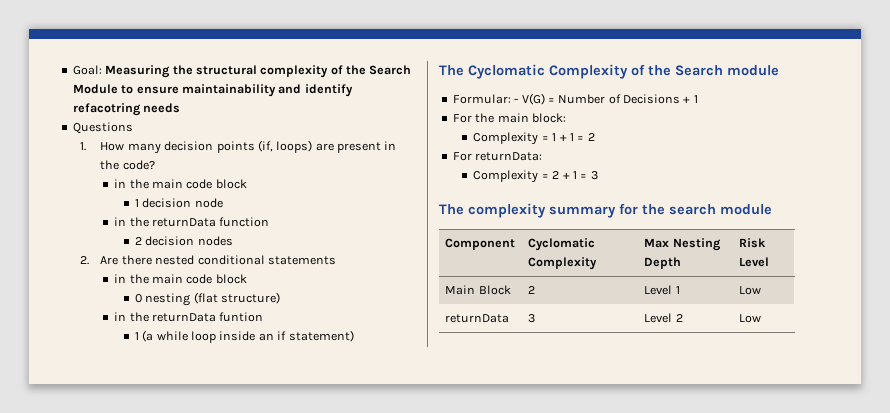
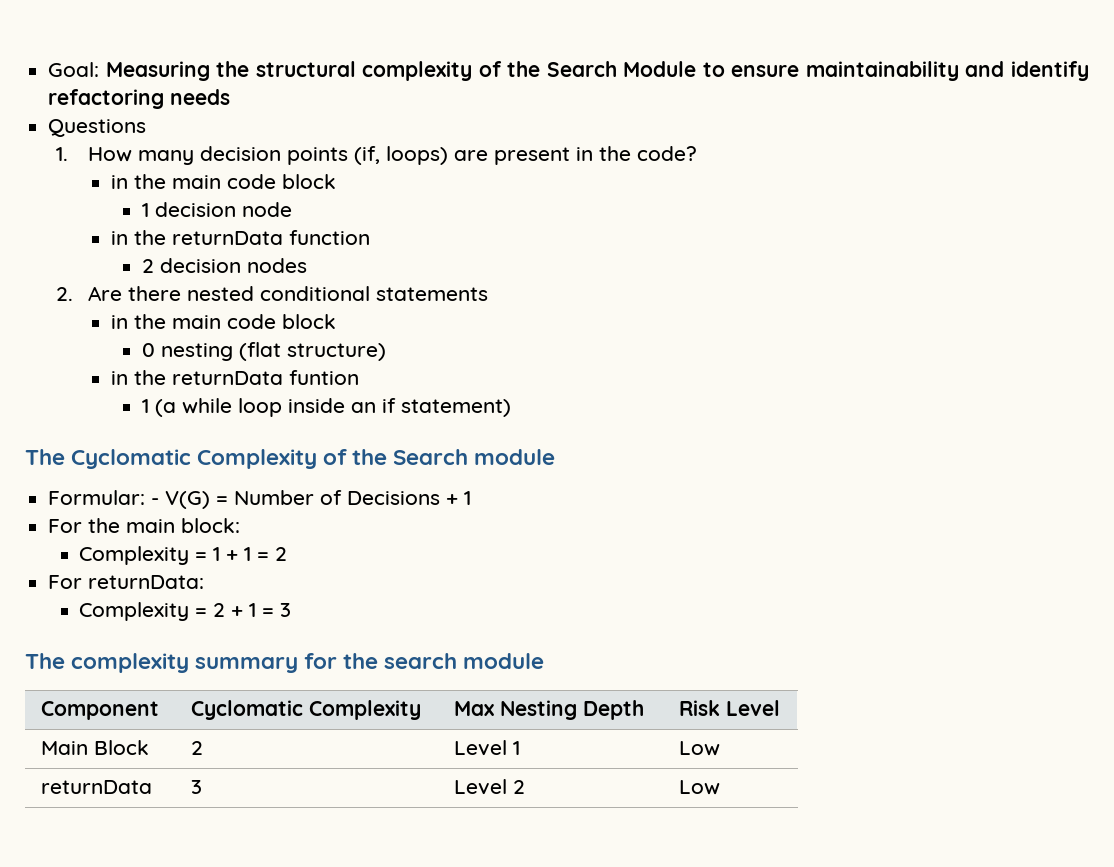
[72,103,141,116] refacotring -> [48,89,165,109] refactoring

